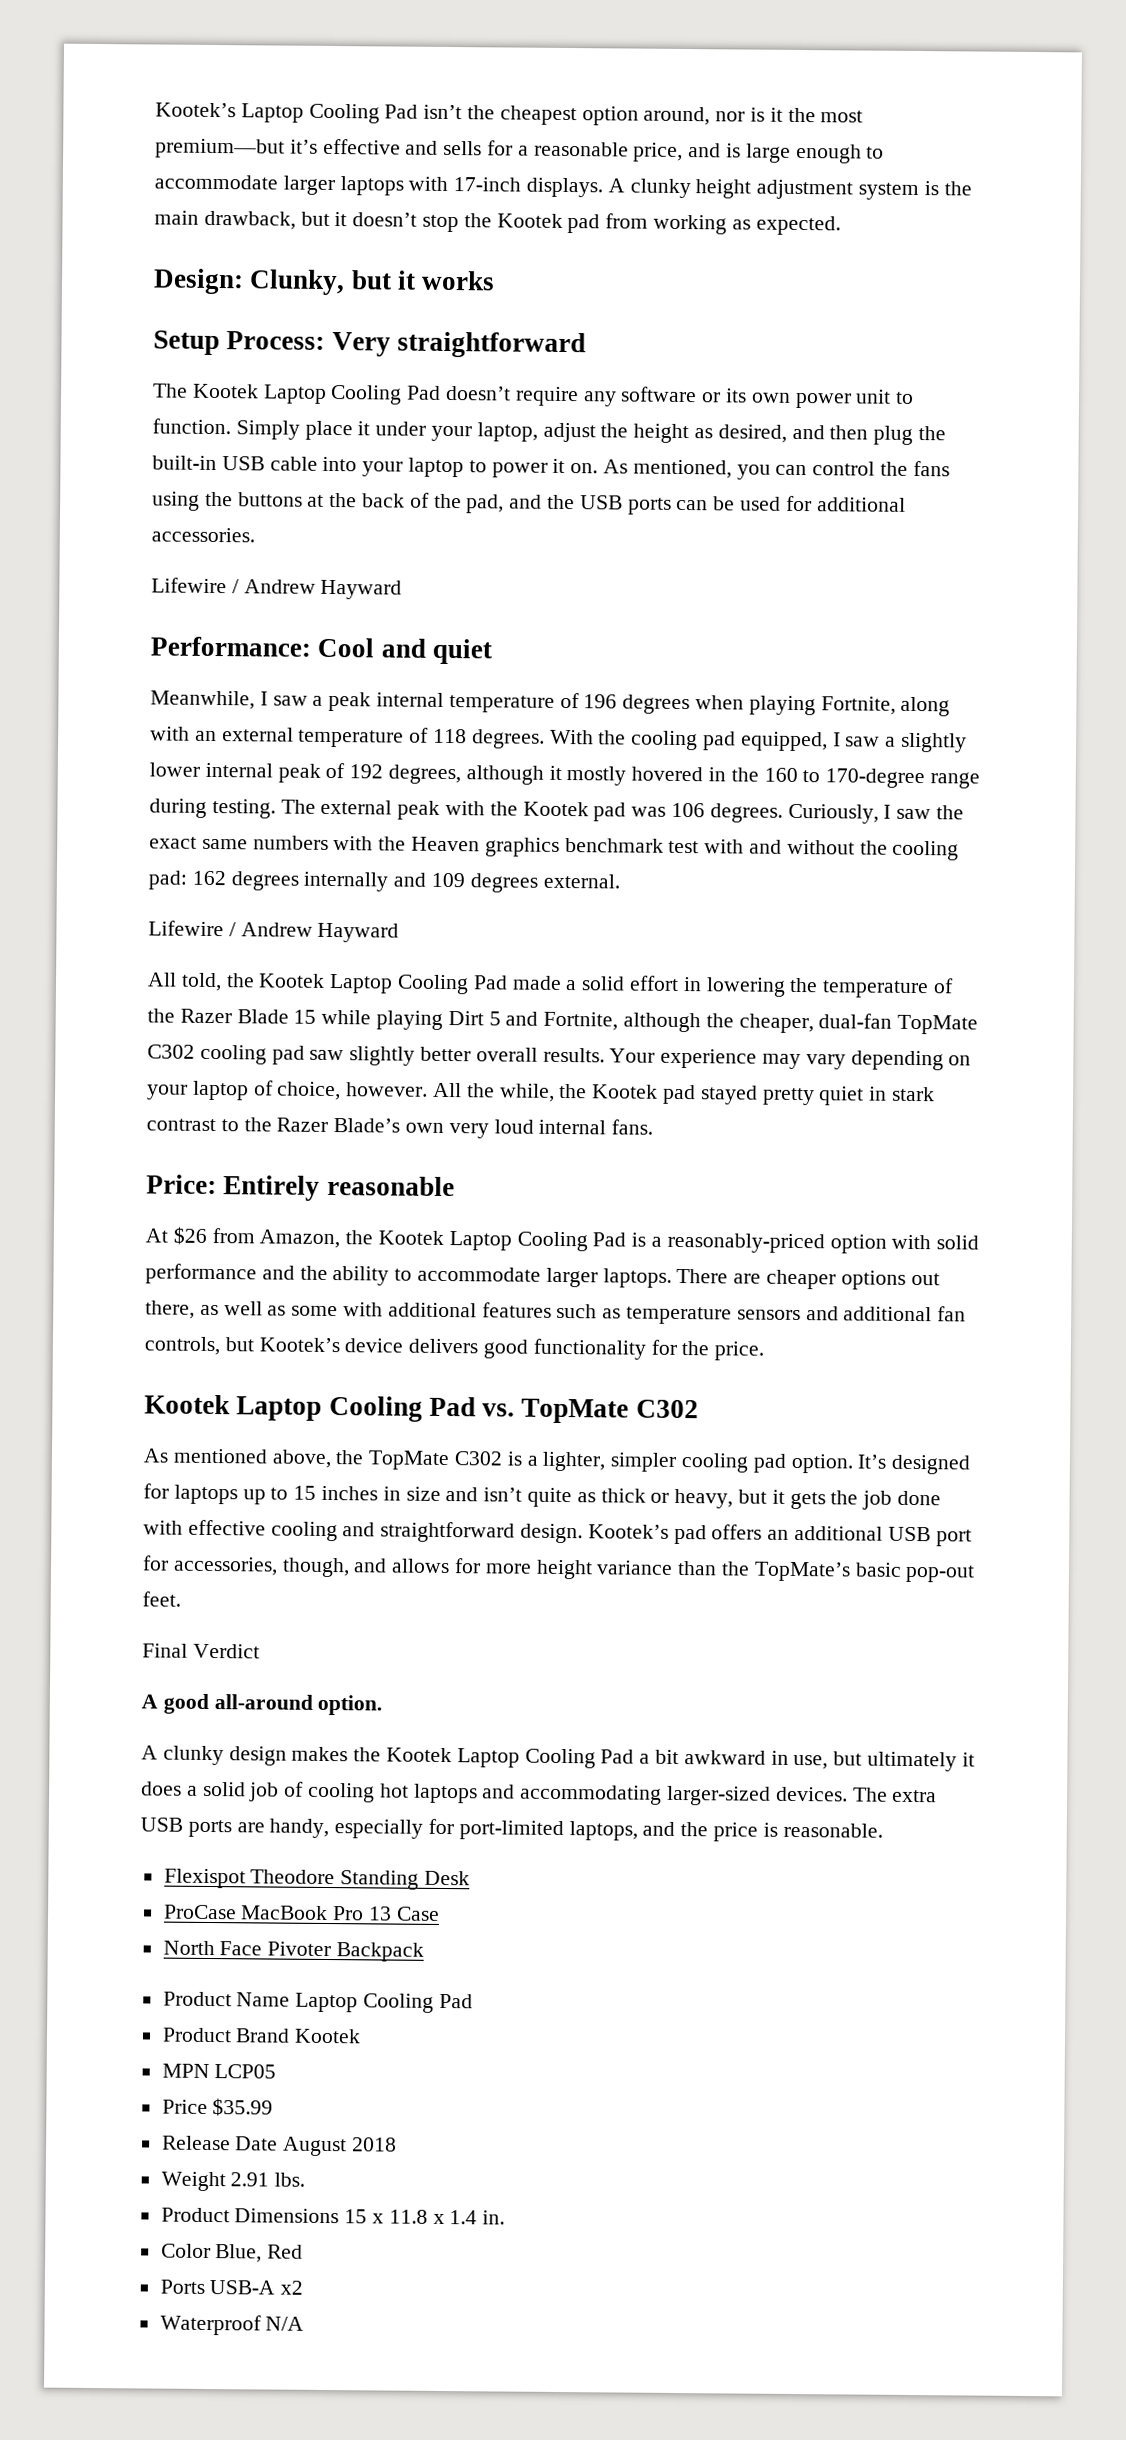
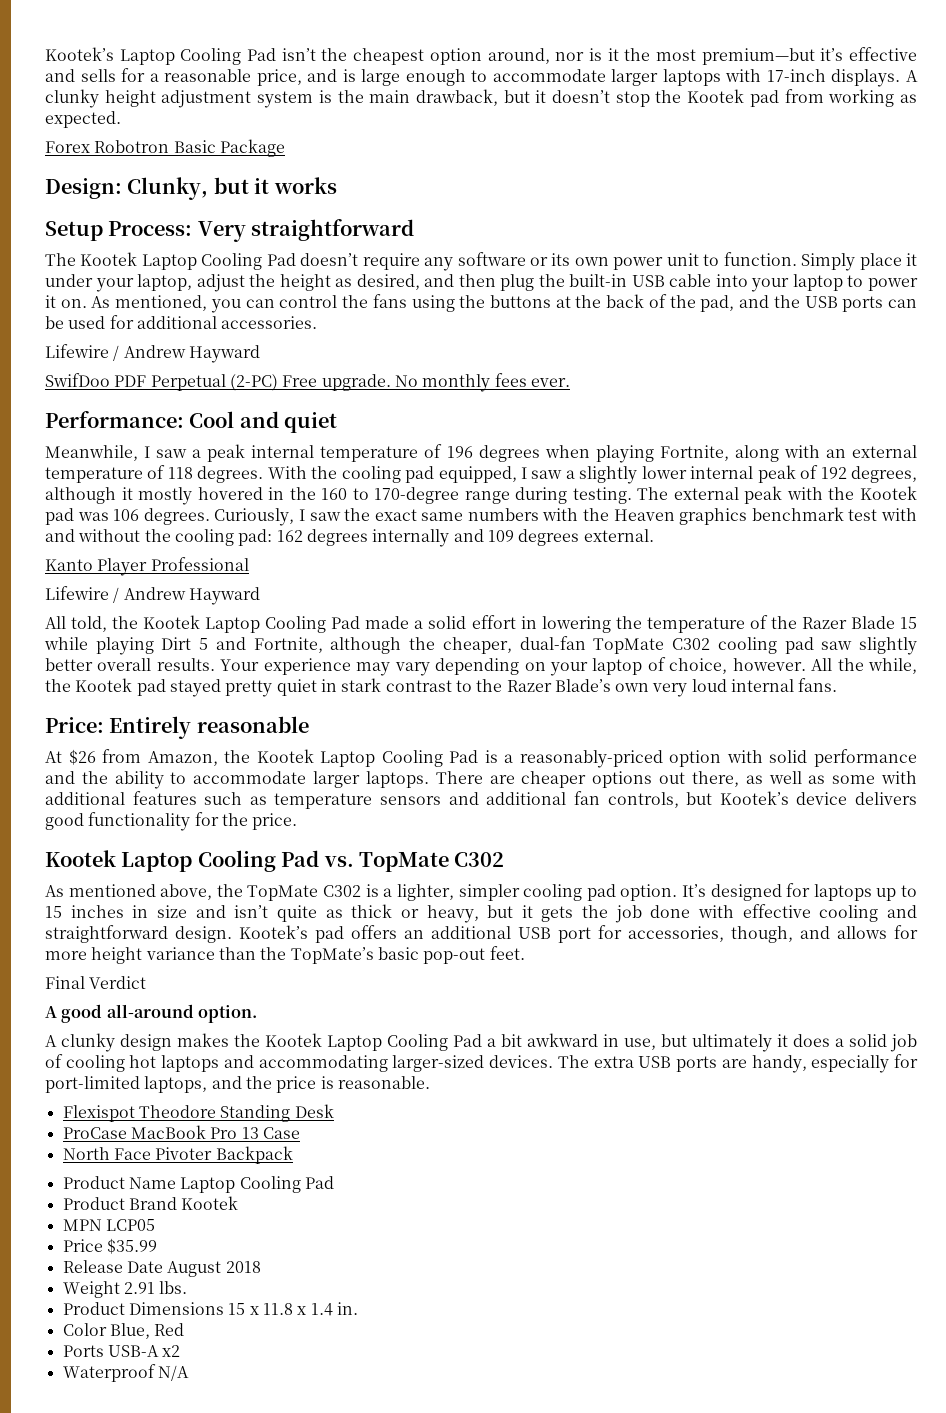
(841, 225) none -> [45,139,285,157] // Forex Robotron Basic Package
(403, 589) none -> [45,373,570,392] // SwifDoo PDF Perpetual (2-PC) Free upgrade. No monthly fees ever.
(620, 881) none -> [45,557,249,576] // Kanto Player Professional

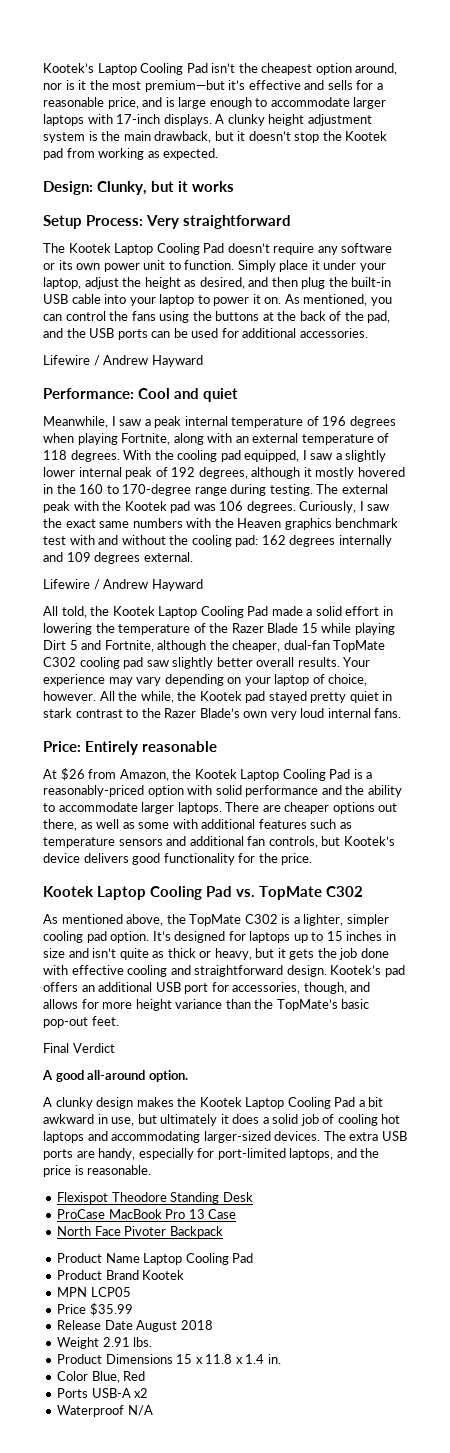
[45,139,285,157] // Forex Robotron Basic Package -> (219, 154) none
[45,373,570,392] // SwifDoo PDF Perpetual (2-PC) Free upgrade. No monthly fees ever. -> (203, 361) none
[45,557,249,576] // Kanto Player Professional -> (193, 557) none

